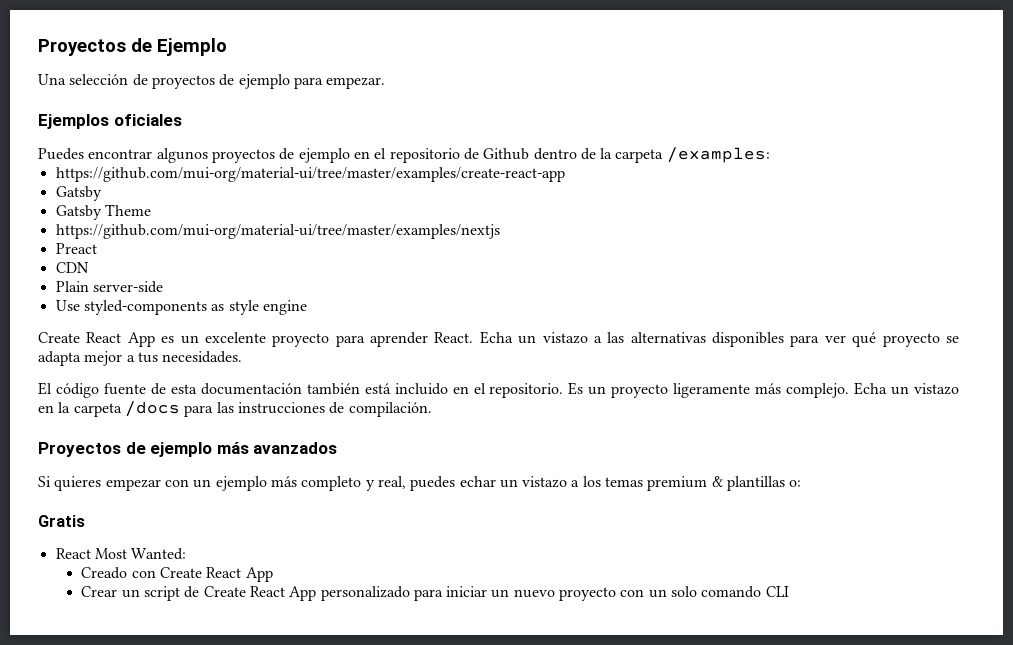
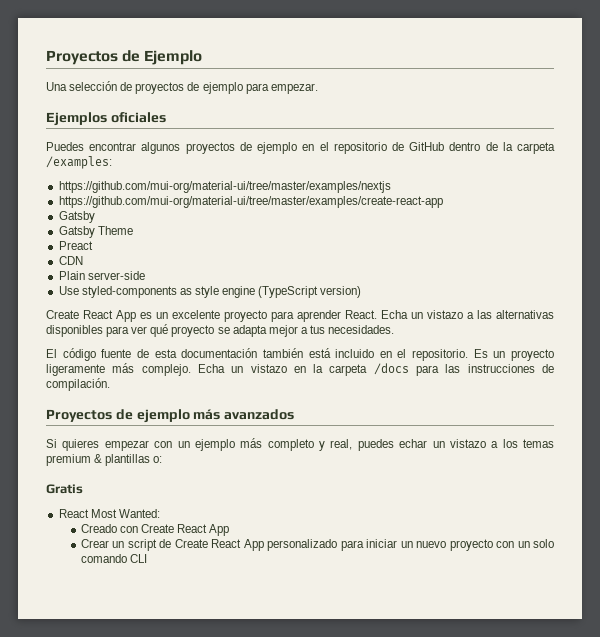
[483,148,530,160] Github -> [409,142,445,151] GitHub
(770, 155) none -> [58,181,391,193] // https://github.com/mui-org/material-ui/tree/master/examples/nextjs
[55,224,500,239] // https://github.com/mui-org/material-ui/tree/master/examples/nextjs -> (133, 230) none
(307, 307) none -> [258,286,362,298] (TypeScript version)

